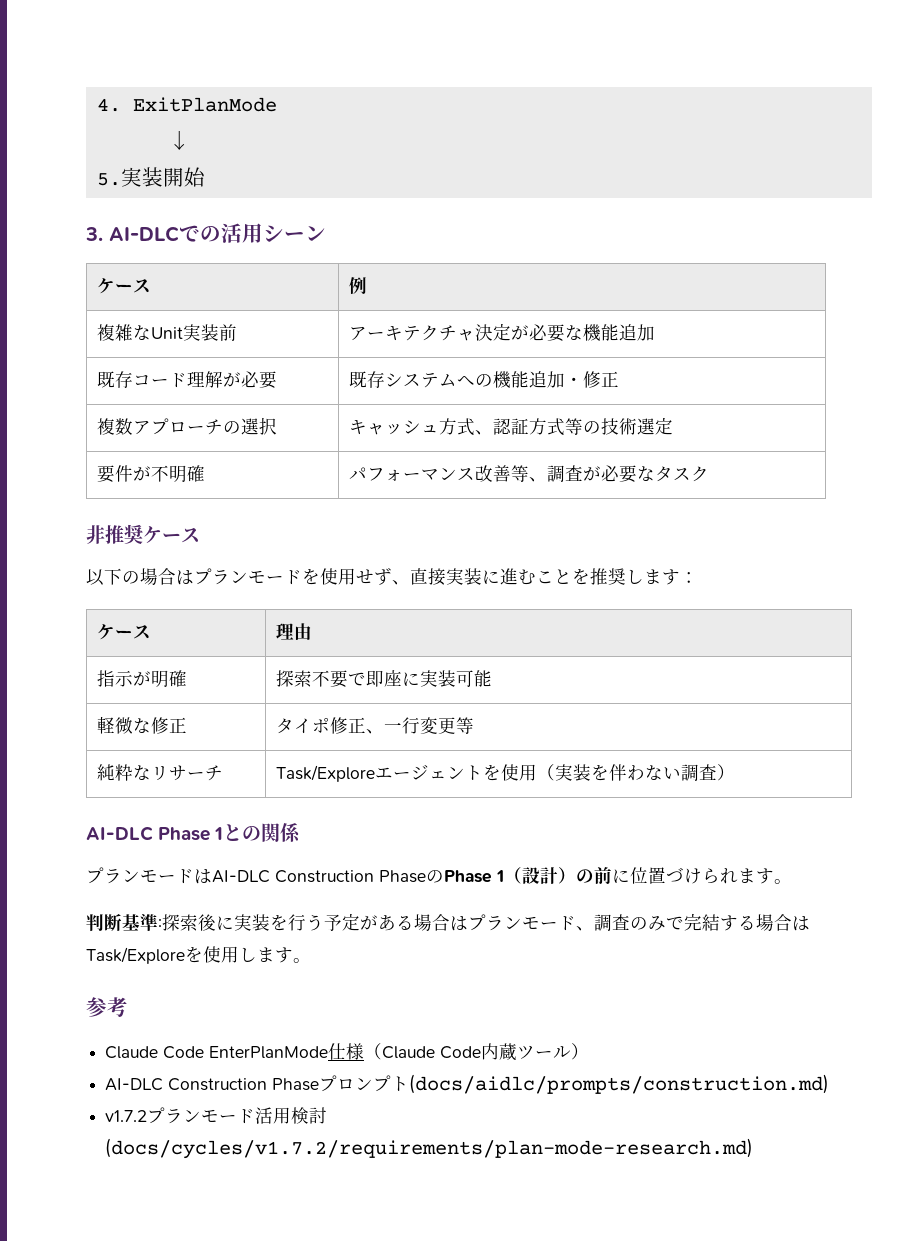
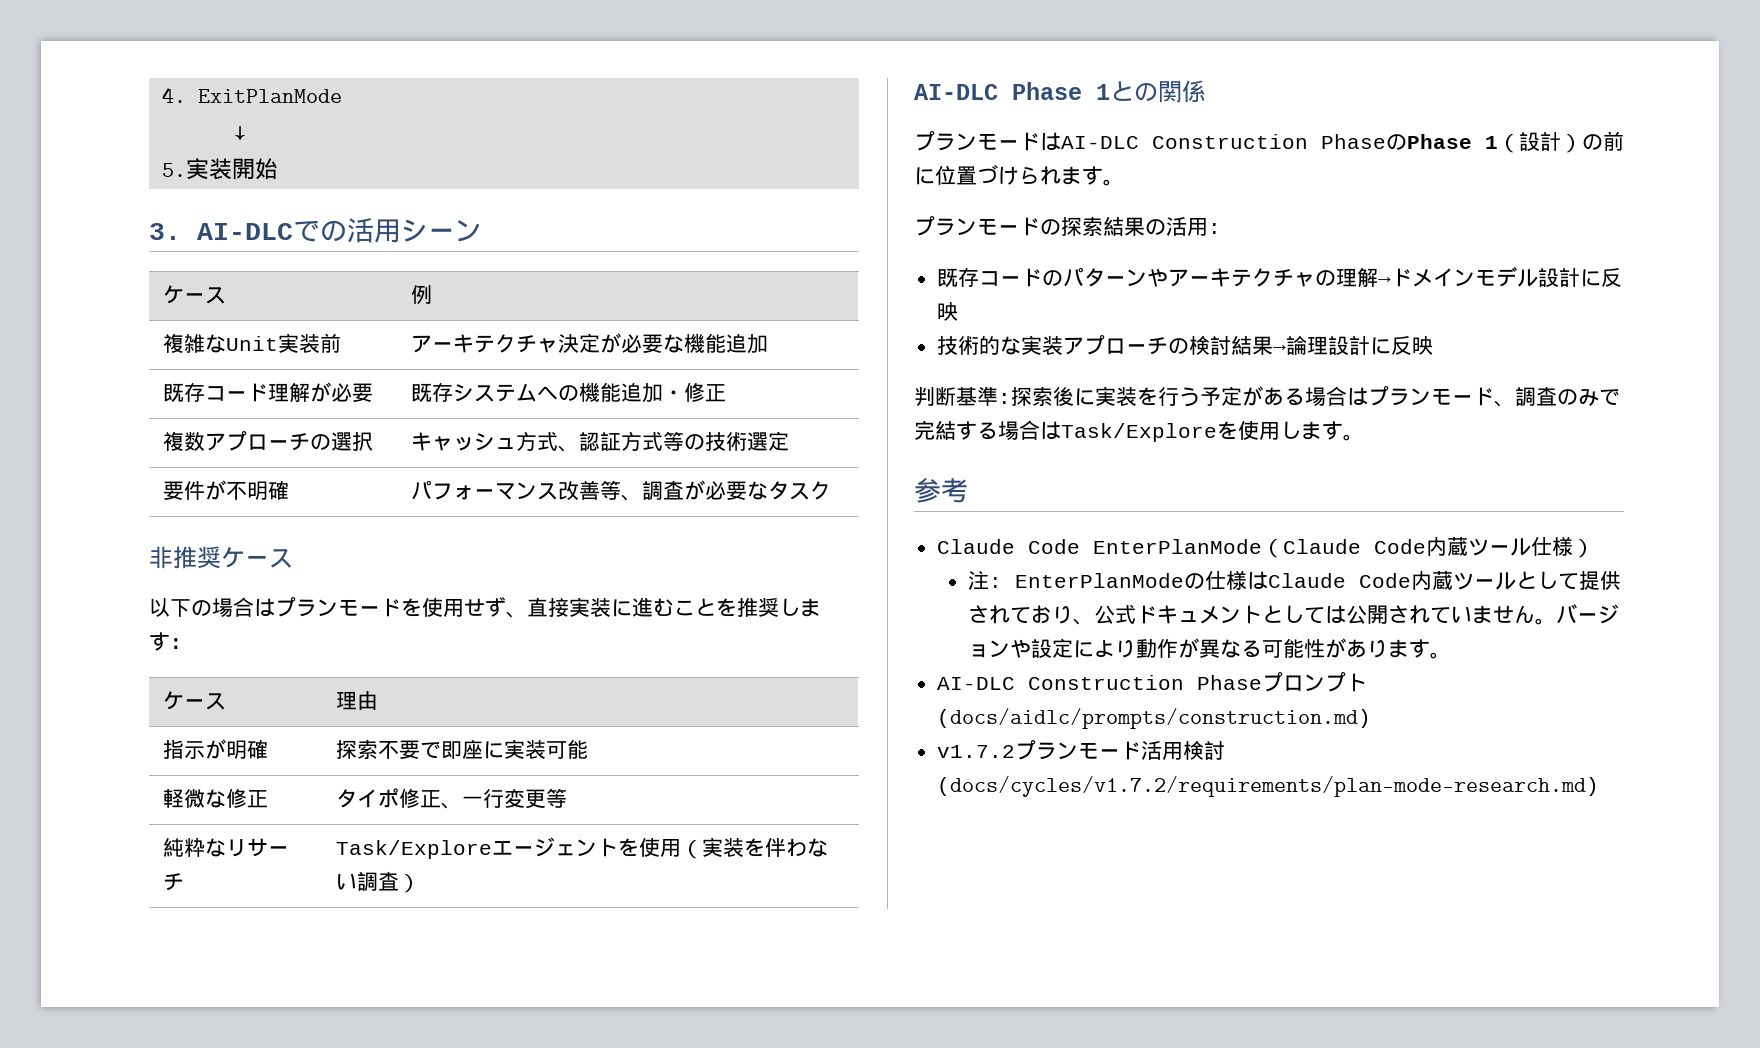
(792, 881) none -> [914,216,1221,237] [937,266,1623,288] [937,302,959,321] [937,335,1434,355] // プランモードの探索結果の活用: // 既存コードのパターンやアーキテクチャの理解→ドメインモデル設計に反映 // 技術的な実装アプローチの検討結果→論理設計に反映
[328,1043,365,1060] 仕様 -> (1263, 546) none
[571,1043,590,1060] ） -> [1531,536,1595,558] [967,570,1621,590] [967,604,1619,625] [967,638,1451,659] 仕様） // 注: EnterPlanModeの仕様はClaude Code内蔵ツールとして提供されており、公式ドキュメントとしては公開されていません。バージョンや設定により動作が異なる可能性があります。

